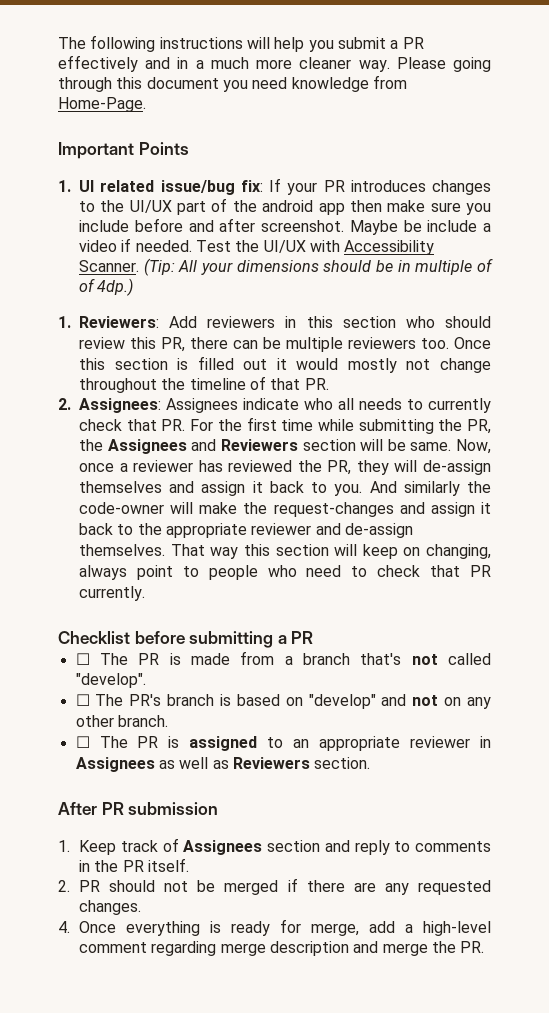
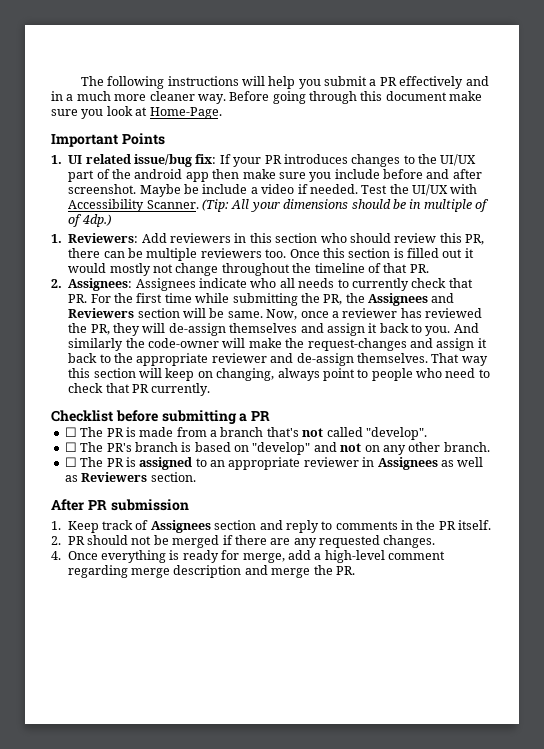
[396,57,446,69] Please -> [229,91,270,101] Before
[222,75,407,92] you need knowledge from -> [449,91,483,101] [51,106,148,119] make sure you look at

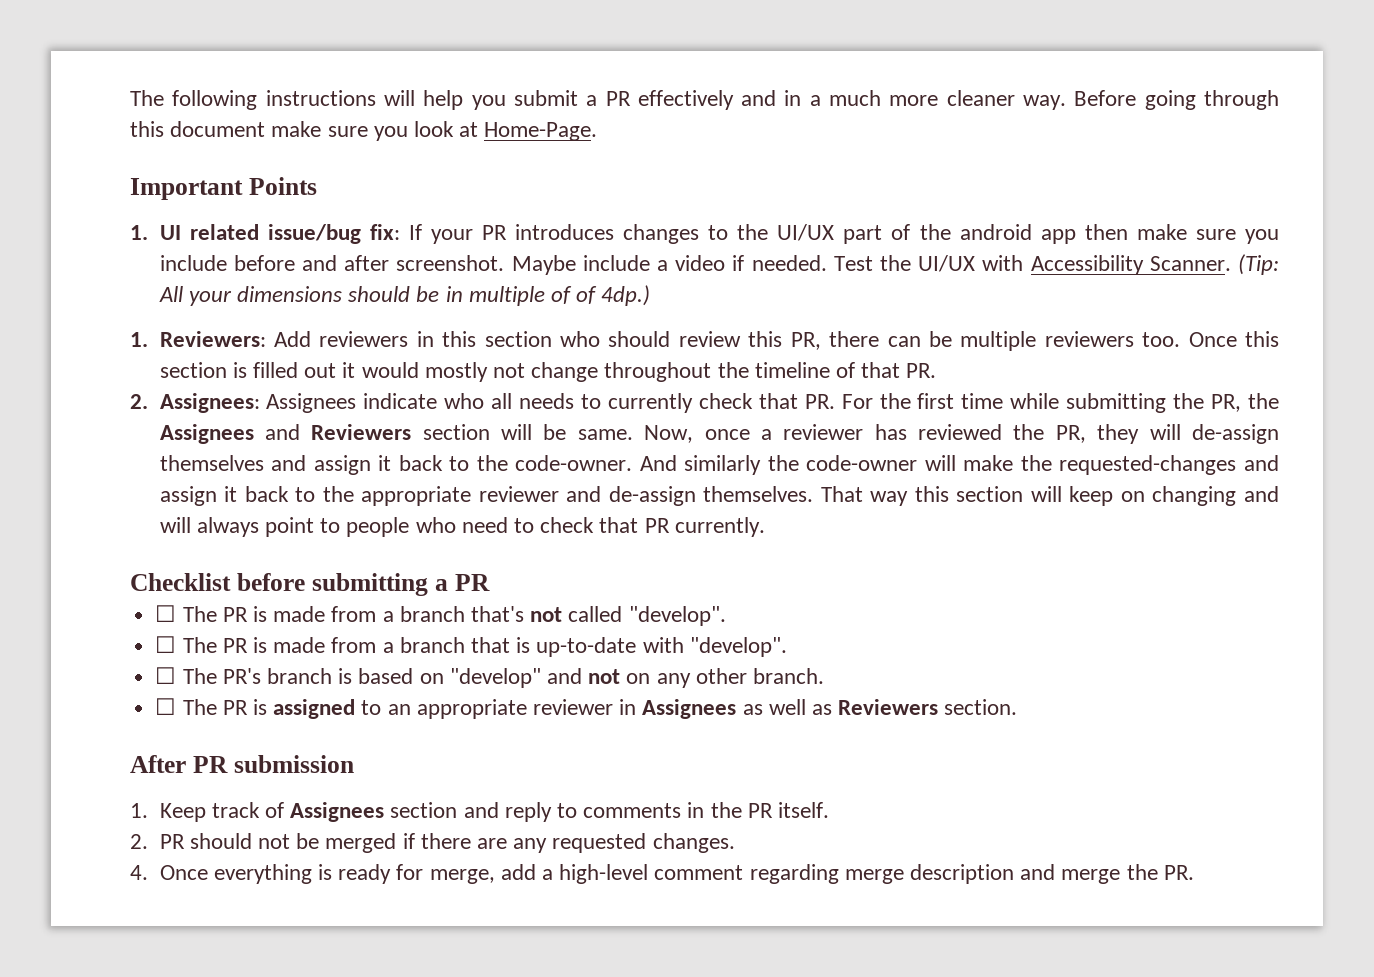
[184,184,199,194] be -> (576, 265) none
[425,326,451,336] you. -> [476,455,633,471] the code-owner.
[307,338,407,351] request-changes -> [1059,455,1237,475] requested-changes
[216,368,275,381] changing, -> [1152,486,1280,506] [159,517,191,533] changing and will
(427, 433) none -> [155,636,787,657] // ☐ The PR is made from a branch that is up-to-date with "develop".

